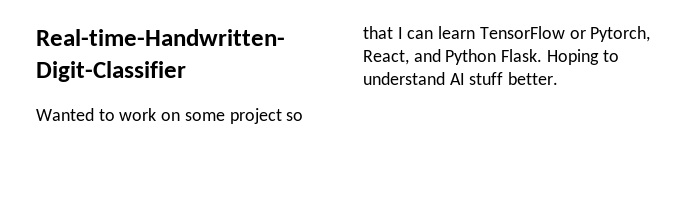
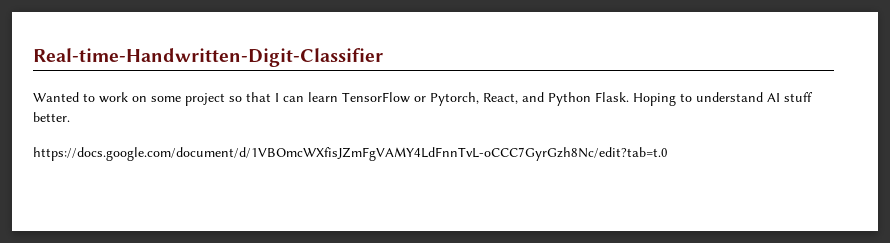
(559, 78) none -> [33,147,668,161] // https://docs.google.com/document/d/1VBOmcWXfisJZmFgVAMY4LdFnnTvL-oCCC7GyrGzh8Nc/edit?tab=t.0

